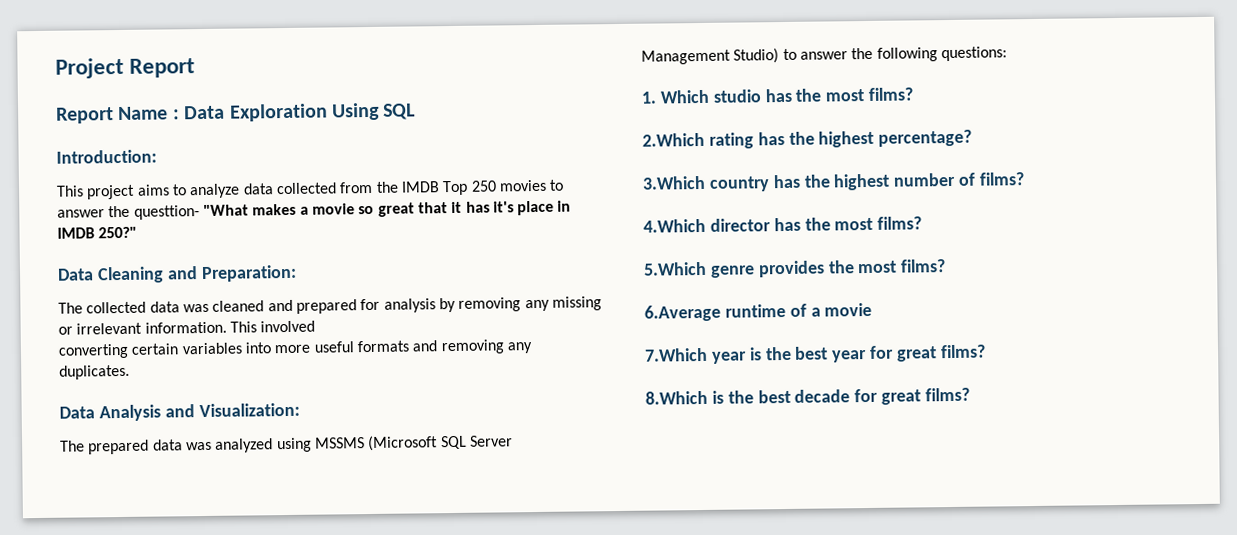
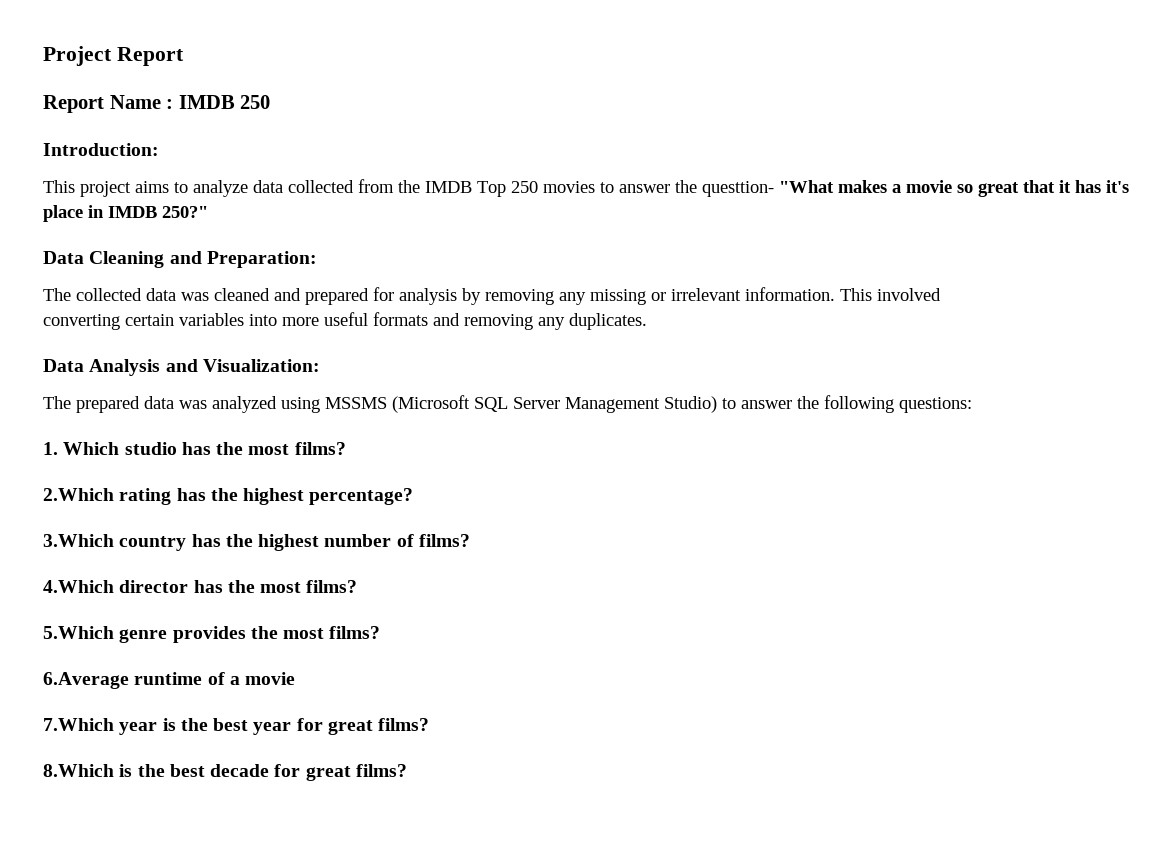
[184,102,417,122] Data Exploration Using SQL -> [178,95,271,109] IMDB 250

